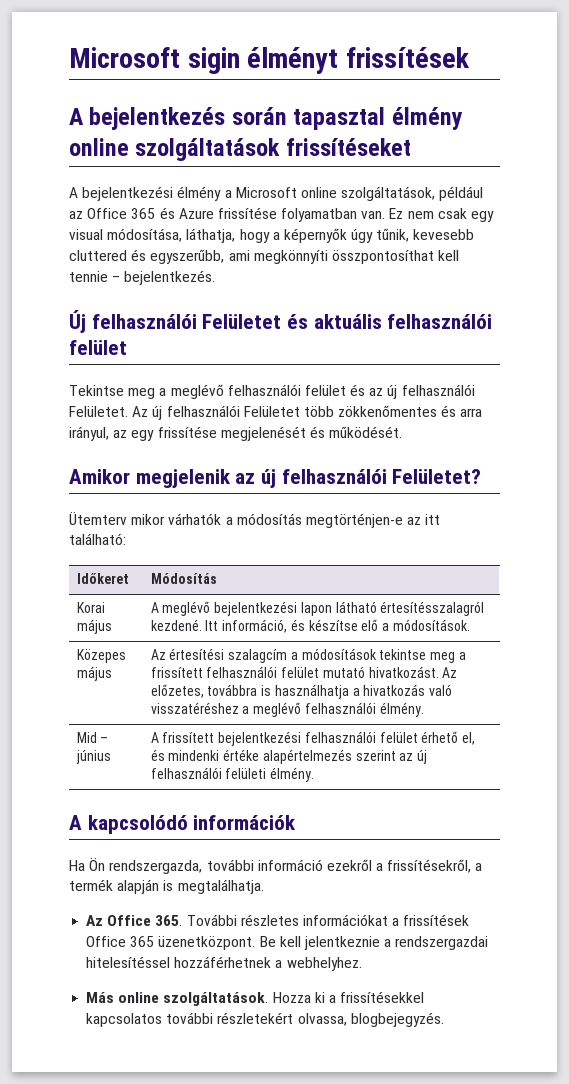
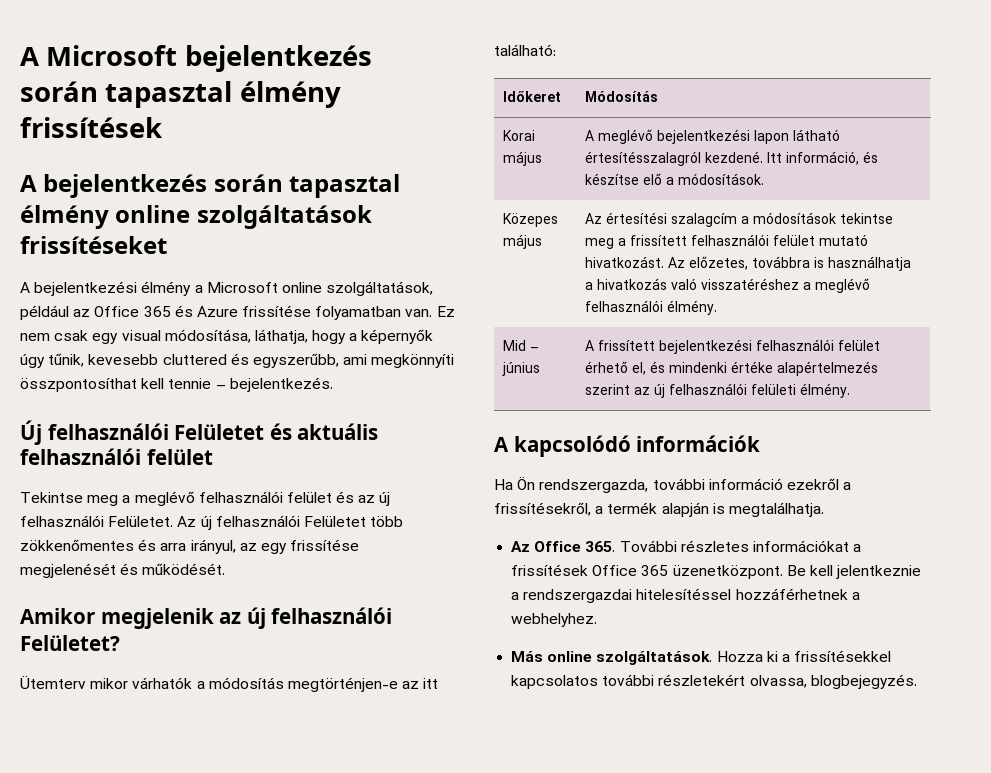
[69,47,339,74] Microsoft sigin élményt -> [20,45,372,72] [20,81,341,108] A Microsoft bejelentkezés során tapasztal élmény

